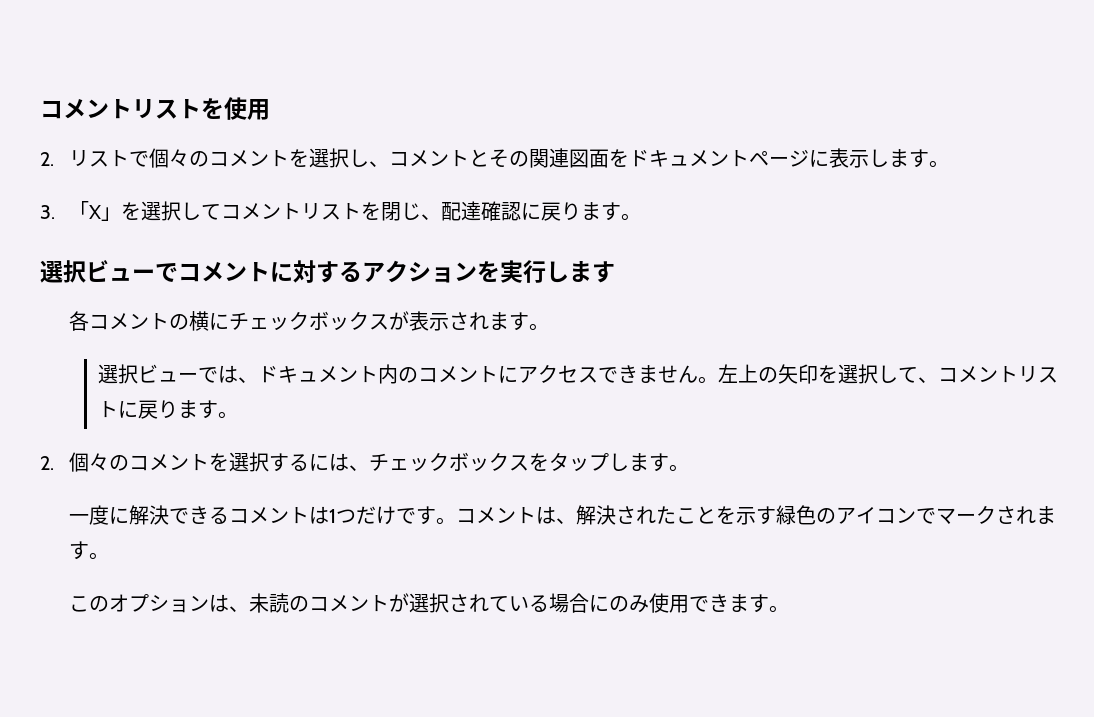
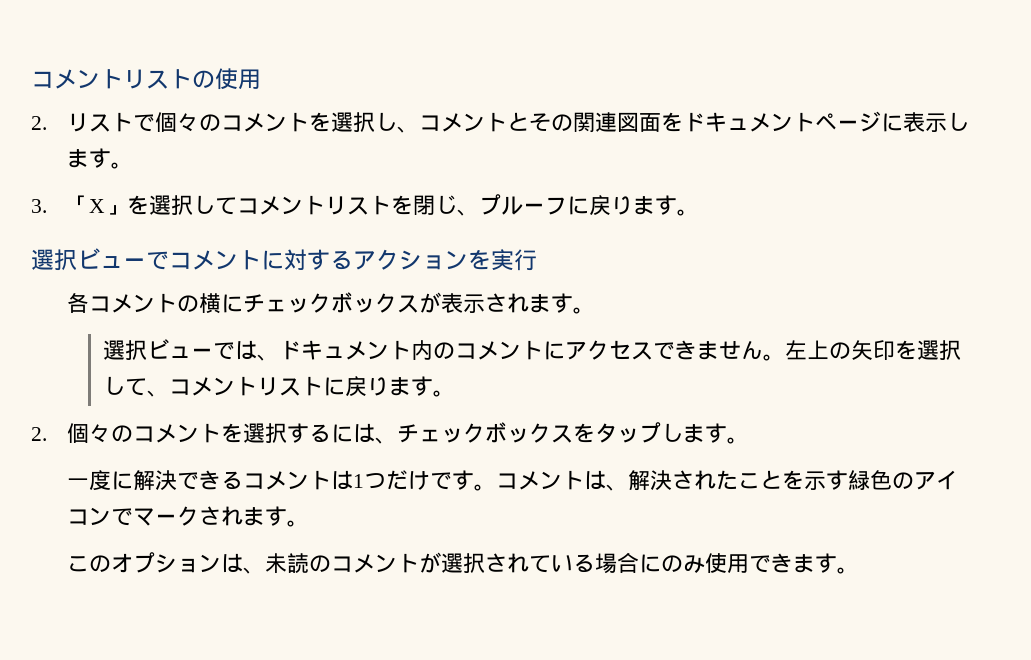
[40,98,224,119] コメントリストを -> [31,69,215,89] コメントリストの
[440,201,521,221] 配達確認 -> [478,194,567,215] プルーフ
[546,261,615,283] します -> (537, 260) none

